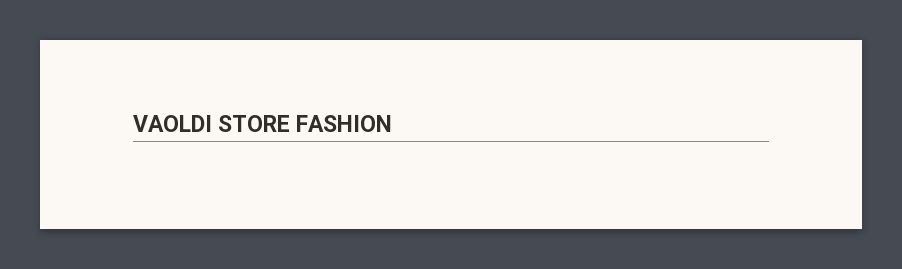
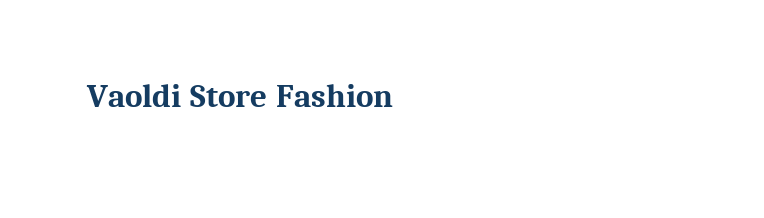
[133,115,393,132] VAOLDI STORE FASHION -> [86,84,393,107] Vaoldi Store Fashion

